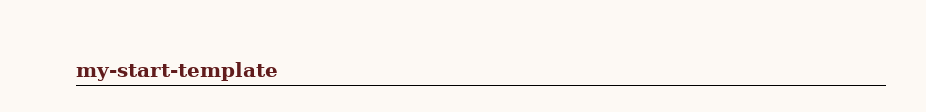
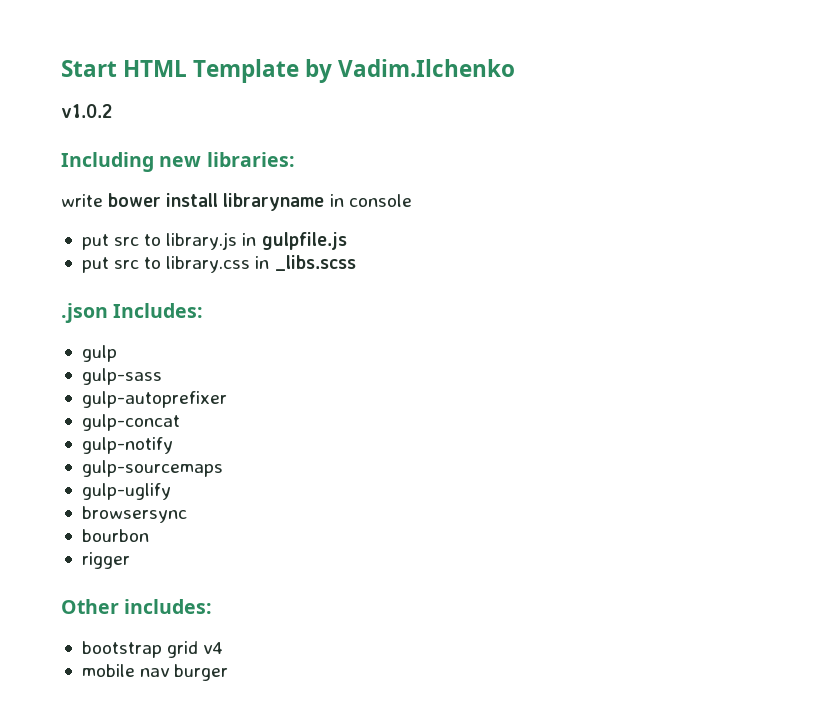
[76,62,278,81] my-start-template -> [61,59,516,83] [61,104,112,118] [61,152,295,172] [61,193,412,211] [81,232,347,250] [81,255,356,273] [61,303,204,323] [81,345,117,362] [81,368,162,385] [81,391,227,408] [81,414,180,431] [81,437,173,454] [81,460,223,477] [81,483,171,500] [81,506,187,523] [81,529,149,542] [81,552,130,569] [61,599,213,614] [81,641,224,658] [81,664,229,681] Start HTML Template by Vadim.Ilchenko // v1.0.2 // Including new libraries: // write bower install libraryname in console // put src to library.js in gulpfile.js // put src to library.css in _libs.scss // .json Includes: // gulp // gulp-sass // gulp-autoprefixer // gulp-concat // gulp-notify // gulp-sourcemaps // gulp-uglify // browsersync // bourbon // rigger // Other includes: // bootstrap grid v4 // mobile nav burger

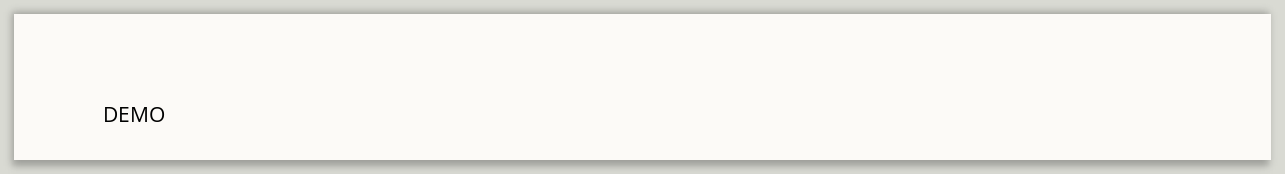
[61,59,516,83] [61,104,112,118] [61,152,295,172] [61,193,412,211] [81,232,347,250] [81,255,356,273] [61,303,204,323] [81,345,117,362] [81,368,162,385] [81,391,227,408] [81,414,180,431] [81,437,173,454] [81,460,223,477] [81,483,171,500] [81,506,187,523] [81,529,149,542] [81,552,130,569] [61,599,213,614] [81,641,224,658] [81,664,229,681] Start HTML Template by Vadim.Ilchenko // v1.0.2 // Including new libraries: // write bower install libraryname in console // put src to library.js in gulpfile.js // put src to library.css in _libs.scss // .json Includes: // gulp // gulp-sass // gulp-autoprefixer // gulp-concat // gulp-notify // gulp-sourcemaps // gulp-uglify // browsersync // bourbon // rigger // Other includes: // bootstrap grid v4 // mobile nav burger -> [103,107,165,122] DEMO

